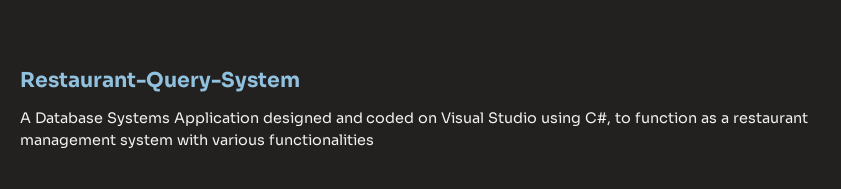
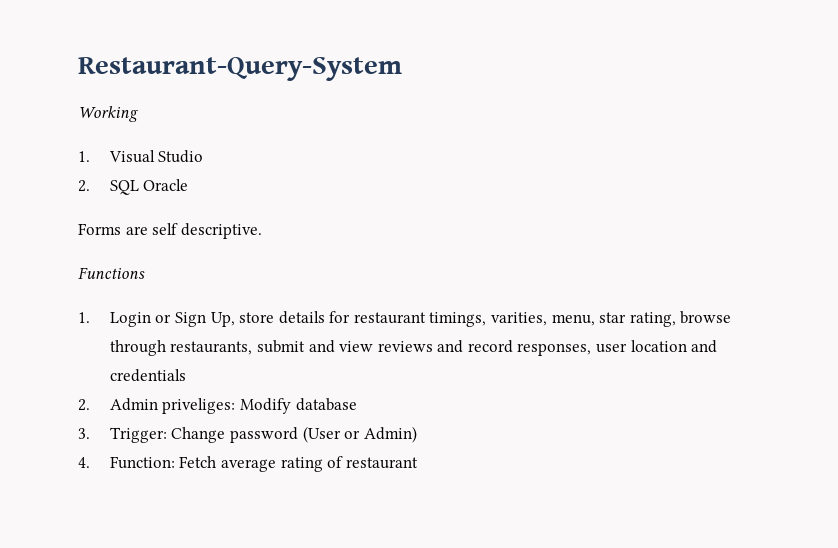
[20,112,808,127] [20,134,374,149] A Database Systems Application designed and coded on Visual Studio using C#, to function as a restaurant management system with various functionalities -> [78,106,138,122] [78,150,204,163] [78,179,189,195] [78,223,262,239] [78,267,145,279] [78,311,732,327] [109,340,718,356] [109,369,186,382] [78,398,357,414] [78,426,417,443] [78,456,418,472] Working // 1. Visual Studio // 2. SQL Oracle // Forms are self descriptive. // Functions // 1. Login or Sign Up, store details for restaurant timings, varities, menu, star rating, browse through restaurants, submit and view reviews and record responses, user location and credentials // 2. Admin priveliges: Modify database // 3. Trigger: Change password (User or Admin) // 4. Function: Fetch average rating of restaurant

